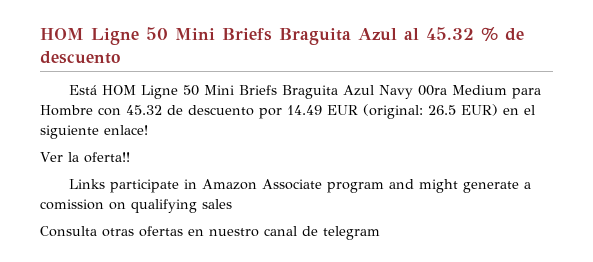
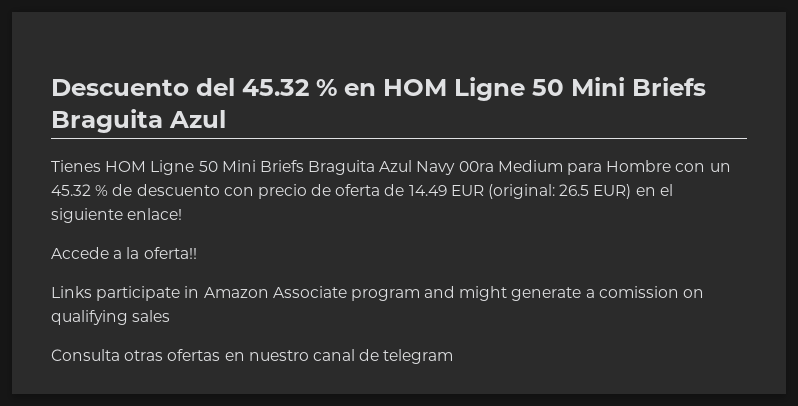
[40,27,524,45] [40,51,120,64] [68,85,97,95] HOM Ligne 50 Mini Briefs Braguita Azul al 45.32 % de descuento // Está -> [51,77,706,101] [51,109,226,133] [51,160,101,172] Descuento del 45.32 % en HOM Ligne 50 Mini Briefs Braguita Azul // Tienes
[126,105,282,119] 45.32 de descuento por -> [709,163,731,172] [51,184,405,199] un 45.32 % de descuento con precio de oferta de
[40,152,63,162] Ver -> [51,247,123,259] Accede a

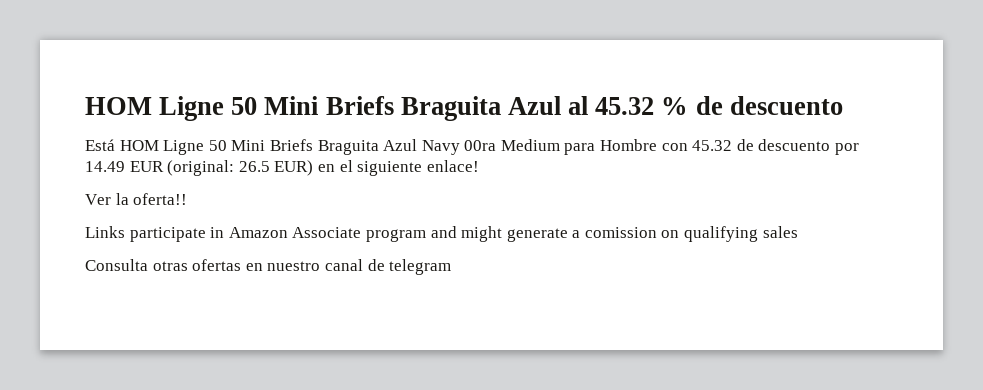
[51,77,706,101] [51,109,226,133] [51,160,101,172] Descuento del 45.32 % en HOM Ligne 50 Mini Briefs Braguita Azul // Tienes -> [85,96,843,121] [85,139,115,151] HOM Ligne 50 Mini Briefs Braguita Azul al 45.32 % de descuento // Está
[709,163,731,172] [51,184,405,199] un 45.32 % de descuento con precio de oferta de -> [692,139,860,155] 45.32 de descuento por
[51,247,123,259] Accede a -> [85,194,111,205] Ver

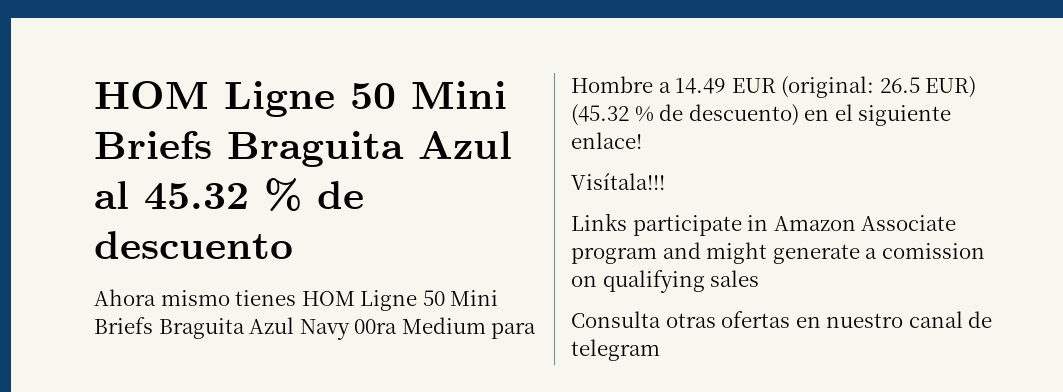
[85,139,115,151] Está -> [94,289,297,306] Ahora mismo tienes
[661,139,860,155] con 45.32 de descuento por -> [658,82,671,93] a
(314, 168) none -> [571,104,799,126] (45.32 % de descuento)
[85,193,188,205] Ver la oferta!! -> [571,173,665,190] Visítala!!!

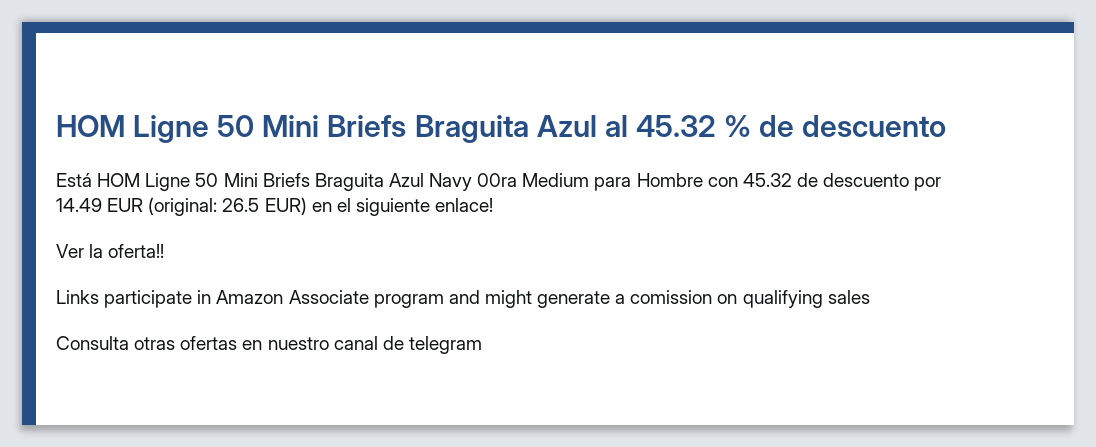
[94,289,297,306] Ahora mismo tienes -> [56,173,92,187] Está
[658,82,671,93] a -> [707,173,942,191] con 45.32 de descuento por
[571,104,799,126] (45.32 % de descuento) -> (307, 206) none
[571,173,665,190] Visítala!!! -> [56,244,165,258] Ver la oferta!!

